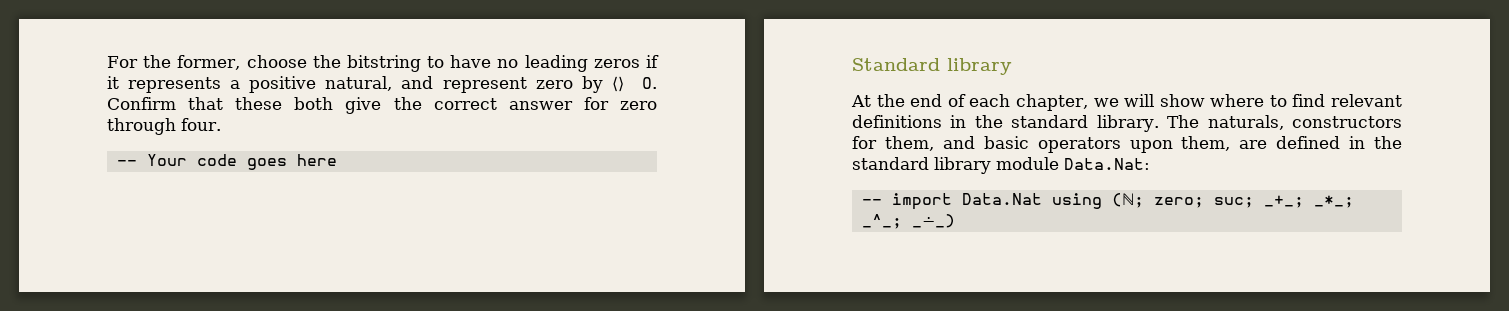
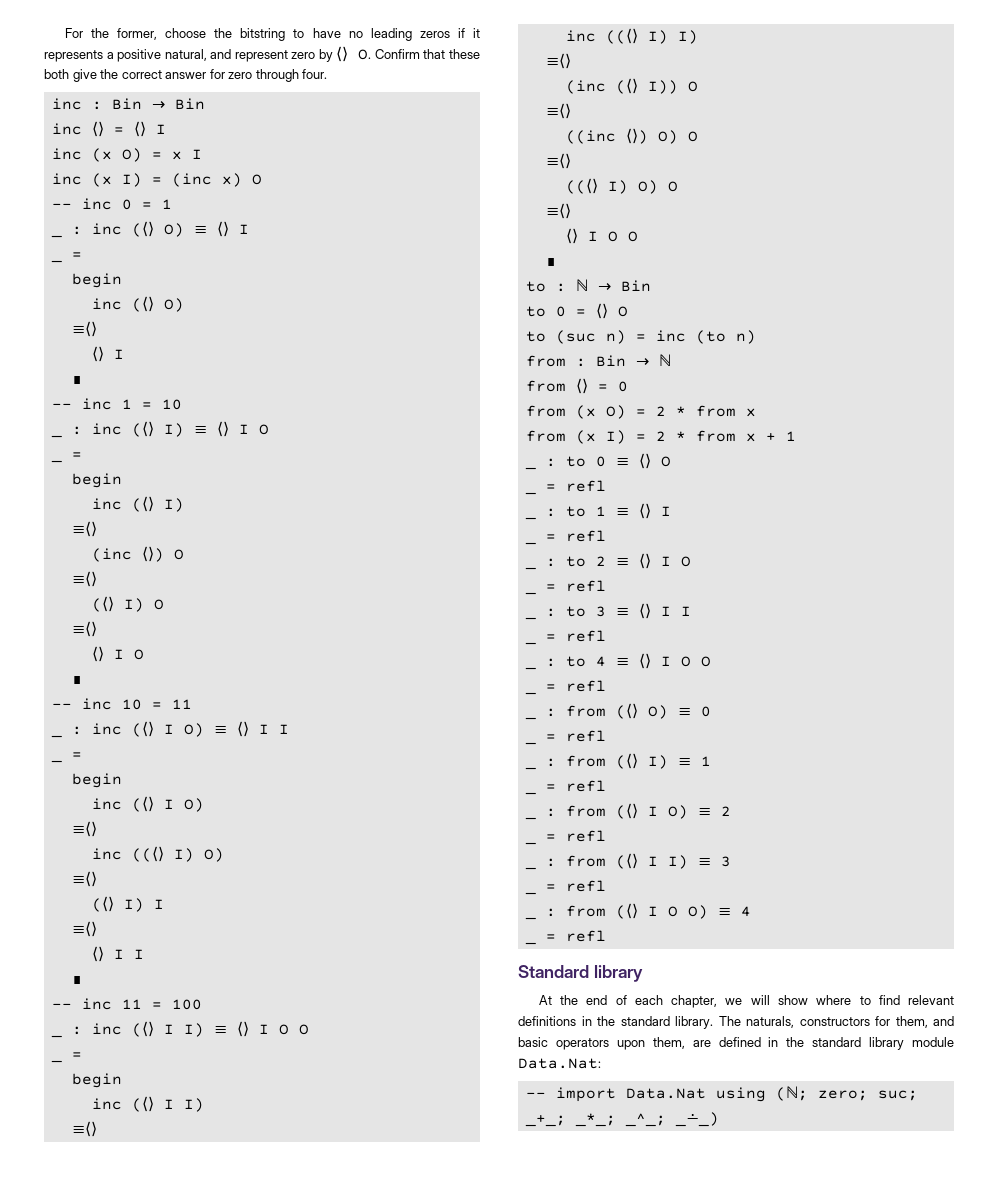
[116,154,337,170] -- Your code goes here -> [51,98,205,110] [51,121,166,137] [51,148,202,162] [51,173,262,187] [51,198,172,210] [50,221,249,238] [50,259,62,263] [71,252,82,259] [71,273,122,288] [91,296,184,312] [71,321,97,337] [91,346,124,362] [71,376,82,384] [51,398,182,410] [50,421,269,438] [50,459,62,463] [71,452,82,459] [71,473,122,488] [91,496,184,512] [71,521,97,537] [91,546,184,562] [71,571,97,587] [91,596,164,612] [71,621,97,637] [91,646,144,662] [71,676,82,684] [51,698,192,710] [50,721,289,738] [50,759,62,763] [71,752,82,759] [71,773,122,788] [91,796,204,812] [71,821,97,837] [91,846,224,862] [71,871,97,887] [91,896,164,912] [71,921,97,937] [91,946,144,962] [71,976,82,984] [51,998,202,1010] [50,1021,309,1038] [50,1059,62,1063] [71,1052,82,1059] [71,1073,122,1088] [91,1096,204,1112] [71,1121,97,1137] [565,28,698,44] [545,53,571,69] [565,78,698,94] [545,103,571,119] [565,128,698,144] [545,153,571,169] [565,178,678,194] [545,203,571,219] [565,228,638,244] [545,258,556,266] [525,279,651,292] [525,303,628,319] [525,330,756,344] [525,354,671,367] [525,378,628,394] [525,405,756,419] [525,430,796,444] [524,453,671,470] [524,491,536,495] [545,480,606,492] [524,503,671,520] [524,541,536,545] [545,530,606,542] [524,553,691,570] [524,591,536,595] [545,580,606,592] [524,603,691,620] [524,641,536,645] [545,630,606,642] [524,653,711,670] [524,691,536,695] [545,680,606,692] [524,703,711,720] [524,741,536,745] [545,730,606,742] [524,753,711,770] [524,791,536,795] [545,780,606,792] [524,803,731,820] [524,841,536,845] [545,830,606,842] [524,853,731,870] [524,891,536,895] [545,880,606,892] [524,903,751,920] [524,941,536,945] [545,930,606,942] inc : Bin → Bin // inc ⟨⟩ = ⟨⟩ I // inc (x O) = x I // inc (x I) = (inc x) O // -- inc 0 = 1 // _ : inc (⟨⟩ O) ≡ ⟨⟩ I // _ = // begin // inc (⟨⟩ O) // ≡⟨⟩ // ⟨⟩ I // ∎ // -- inc 1 = 10 // _ : inc (⟨⟩ I) ≡ ⟨⟩ I O // _ = // begin // inc (⟨⟩ I) // ≡⟨⟩ // (inc ⟨⟩) O // ≡⟨⟩ // (⟨⟩ I) O // ≡⟨⟩ // ⟨⟩ I O // ∎ // -- inc 10 = 11 // _ : inc (⟨⟩ I O) ≡ ⟨⟩ I I // _ = // begin // inc (⟨⟩ I O) // ≡⟨⟩ // inc ((⟨⟩ I) O) // ≡⟨⟩ // (⟨⟩ I) I // ≡⟨⟩ // ⟨⟩ I I // ∎ // -- inc 11 = 100 // _ : inc (⟨⟩ I I) ≡ ⟨⟩ I O O // _ = // begin // inc (⟨⟩ I I) // ≡⟨⟩ // inc ((⟨⟩ I) I) // ≡⟨⟩ // (inc (⟨⟩ I)) O // ≡⟨⟩ // ((inc ⟨⟩) O) O // ≡⟨⟩ // ((⟨⟩ I) O) O // ≡⟨⟩ // ⟨⟩ I O O // ∎ // to : ℕ → Bin // to 0 = ⟨⟩ O // to (suc n) = inc (to n) // from : Bin → ℕ // from ⟨⟩ = 0 // from (x O) = 2 * from x // from (x I) = 2 * from x + 1 // _ : to 0 ≡ ⟨⟩ O // _ = refl // _ : to 1 ≡ ⟨⟩ I // _ = refl // _ : to 2 ≡ ⟨⟩ I O // _ = refl // _ : to 3 ≡ ⟨⟩ I I // _ = refl // _ : to 4 ≡ ⟨⟩ I O O // _ = refl // _ : from (⟨⟩ O) ≡ 0 // _ = refl // _ : from (⟨⟩ I) ≡ 1 // _ = refl // _ : from (⟨⟩ I O) ≡ 2 // _ = refl // _ : from (⟨⟩ I I) ≡ 3 // _ = refl // _ : from (⟨⟩ I O O) ≡ 4 // _ = refl

